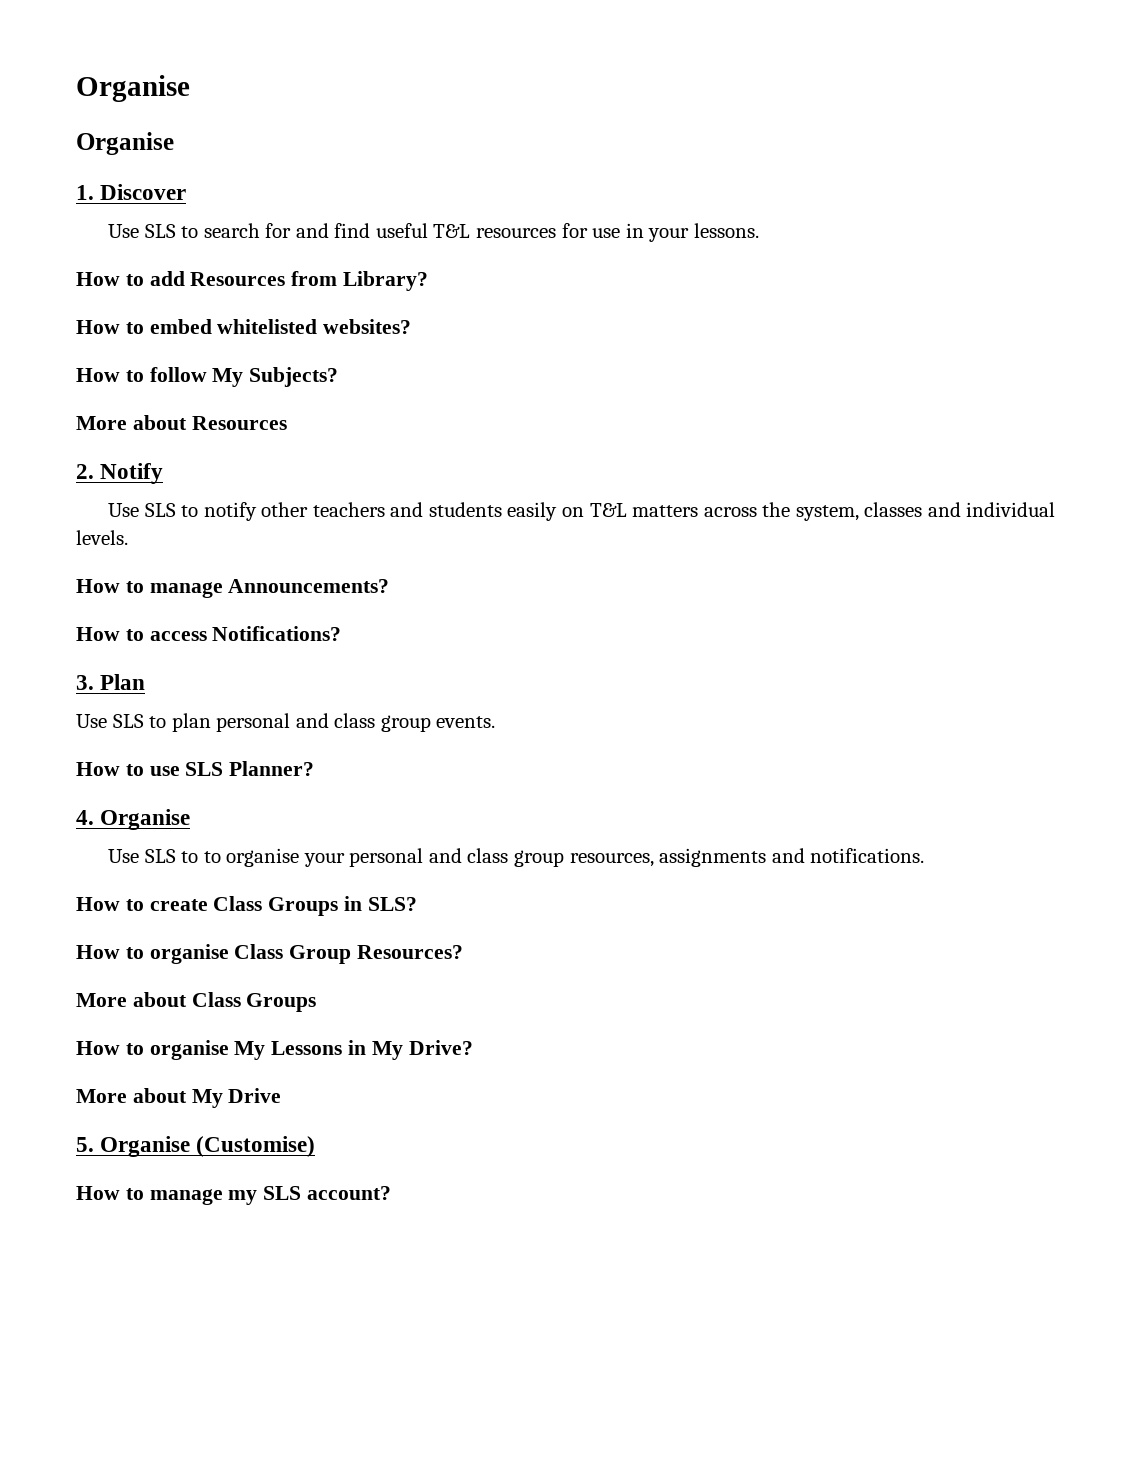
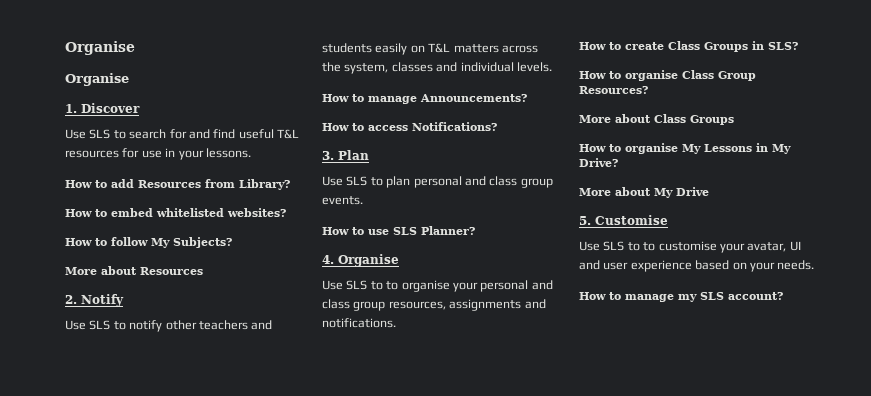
[100,1136,316,1157] Organise (Customise) -> [595,215,668,225] [579,241,801,253] [579,260,815,272] Customise // Use SLS to to customise your avatar, UI and user experience based on your needs.

